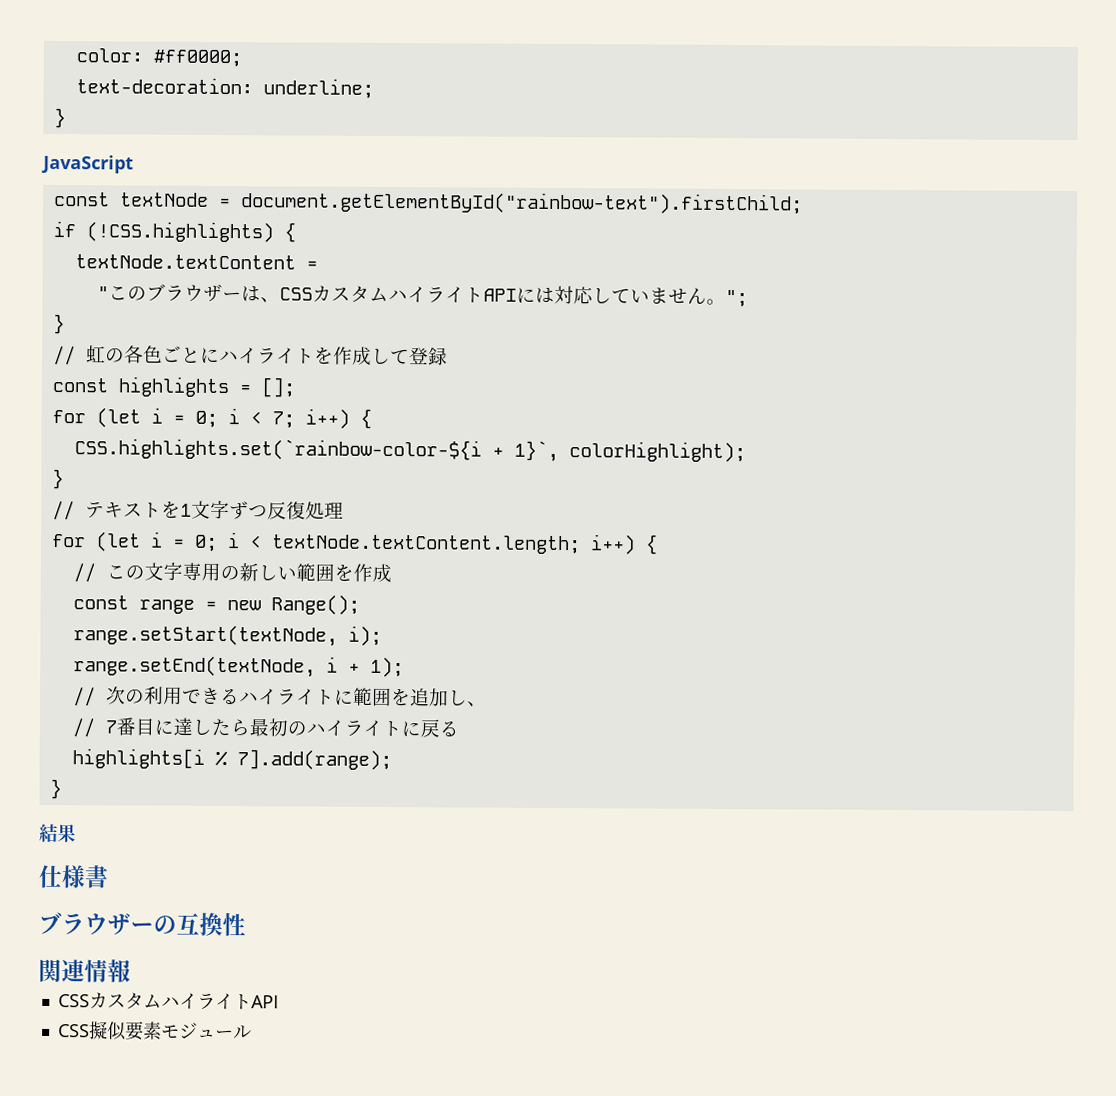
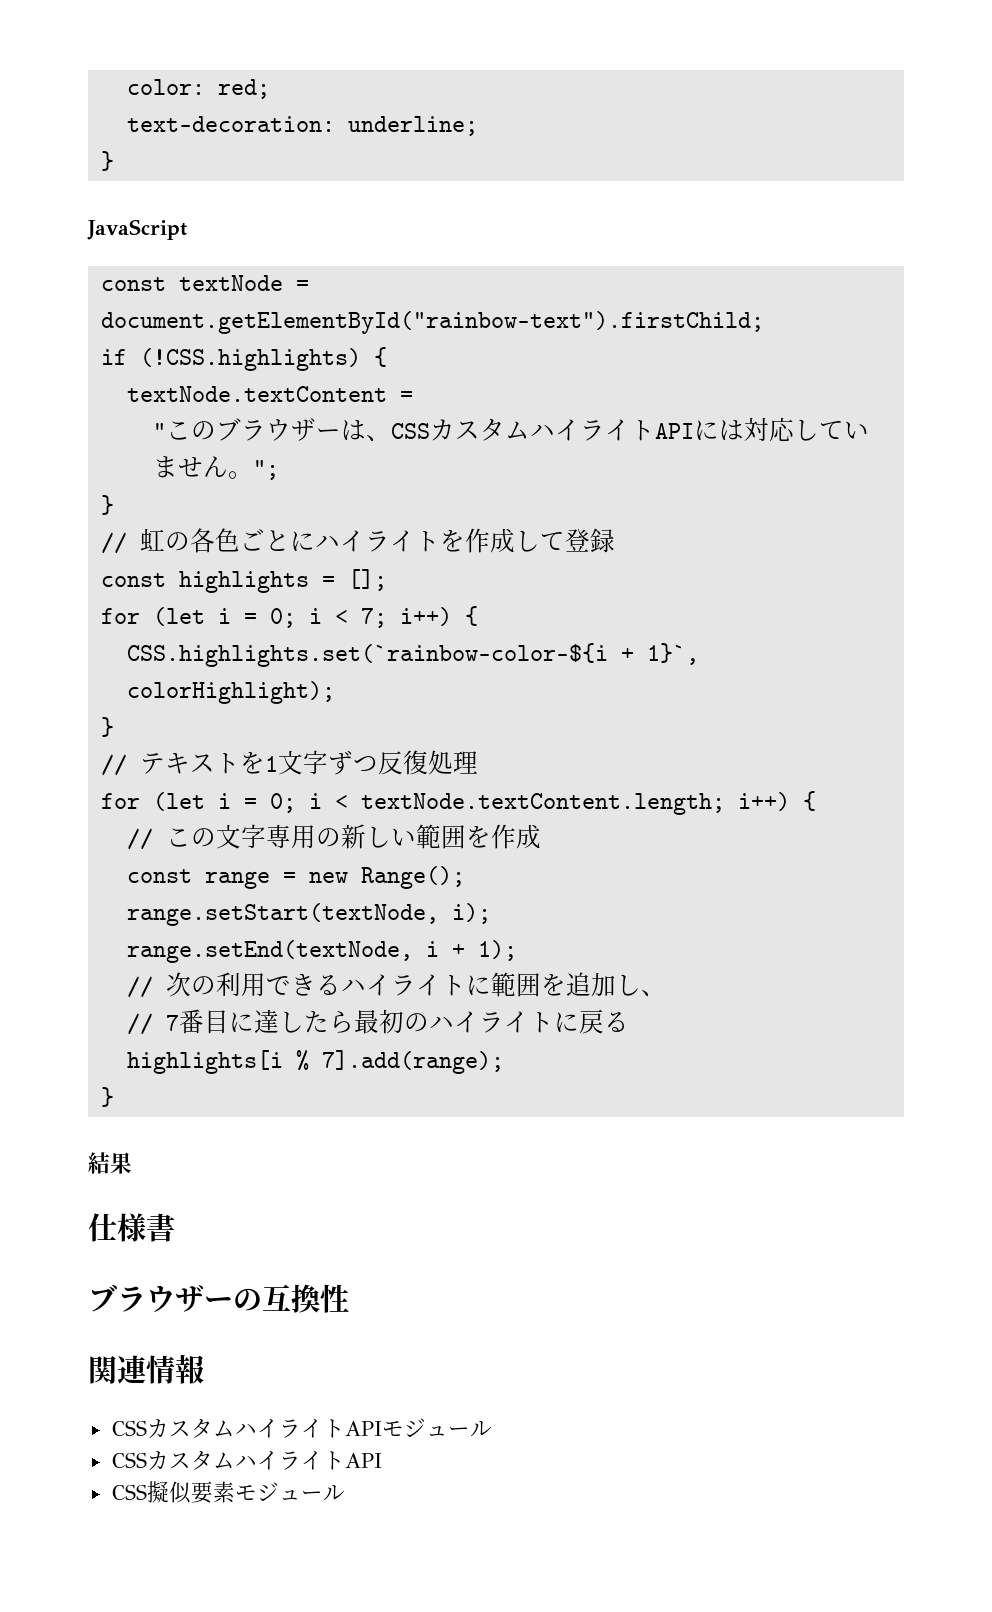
[152,49,242,68] #ff0000; -> [217,79,270,99] red;
(131, 971) none -> [111,1418,492,1438] // CSSカスタムハイライトAPIモジュール

